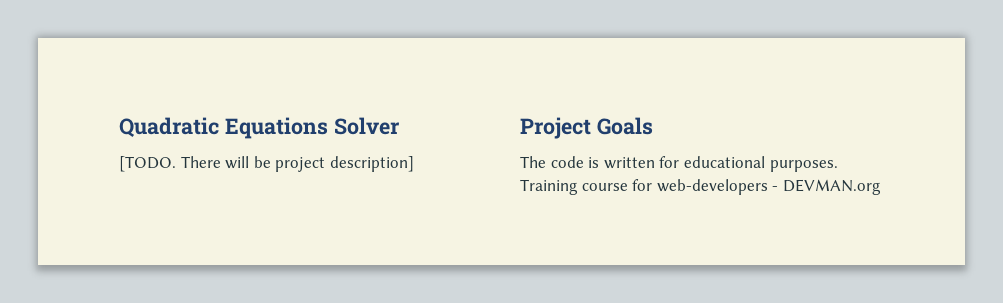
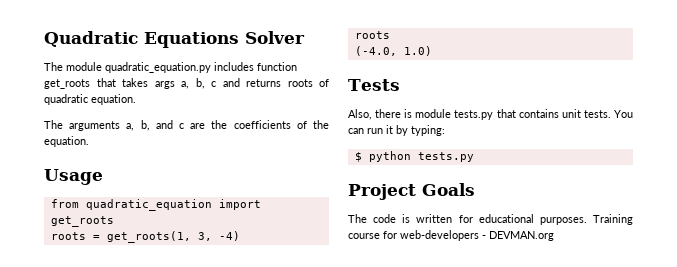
[119,156,414,172] [TODO. There will be project description] -> [44,62,297,73] [44,78,329,89] [44,94,136,105] [44,120,329,131] [44,136,89,147] [44,169,103,185] [50,199,261,211] [50,216,114,227] [50,231,240,243] [354,31,390,39] [354,46,432,56] [348,79,400,91] [348,109,633,120] [348,125,445,136] [354,151,474,162] The module quadratic_equation.py includes function get_roots that takes args a, b, c and returns roots of quadratic equation. // The arguments a, b, and c are the coefficients of the equation. // Usage // from quadratic_equation import get_roots // roots = get_roots(1, 3, -4) // roots // (-4.0, 1.0) // Tests // Also, there is module tests.py that contains unit tests. You can run it by typing: // $ python tests.py

